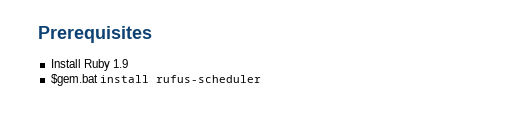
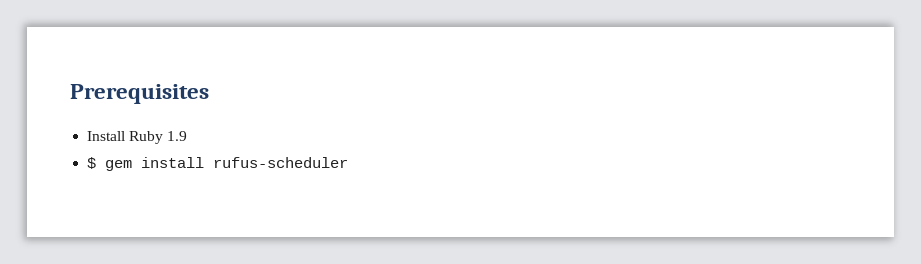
[50,74,98,86] $gem.bat -> [87,157,133,171] $ gem

